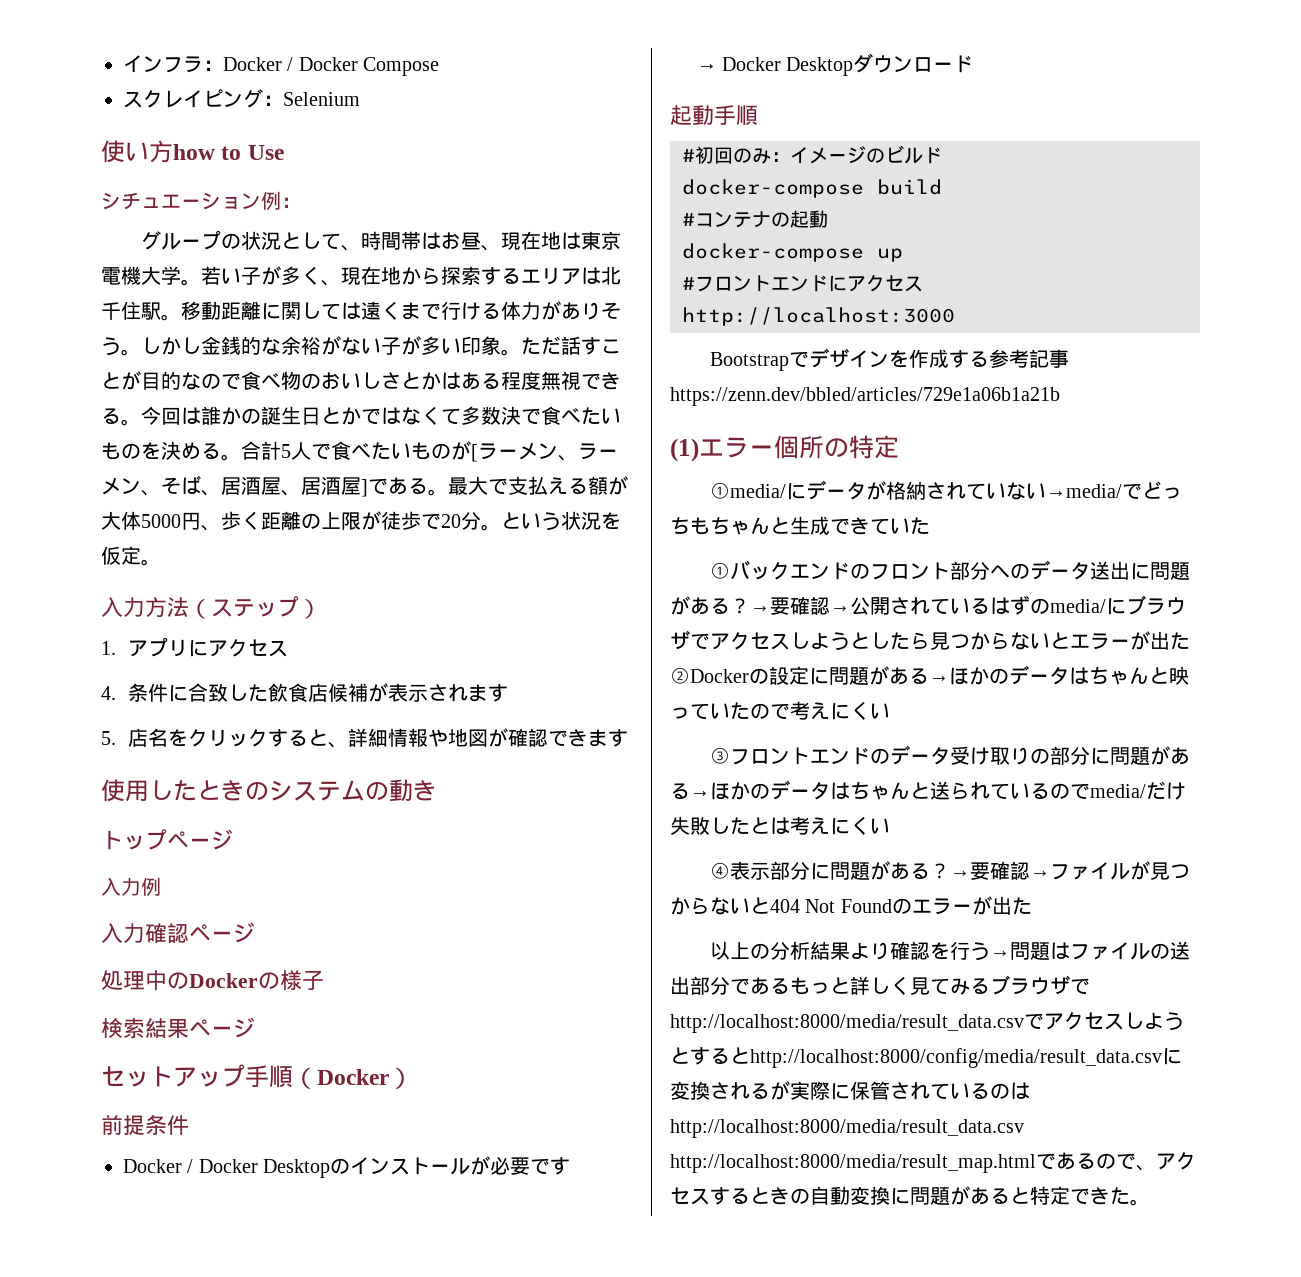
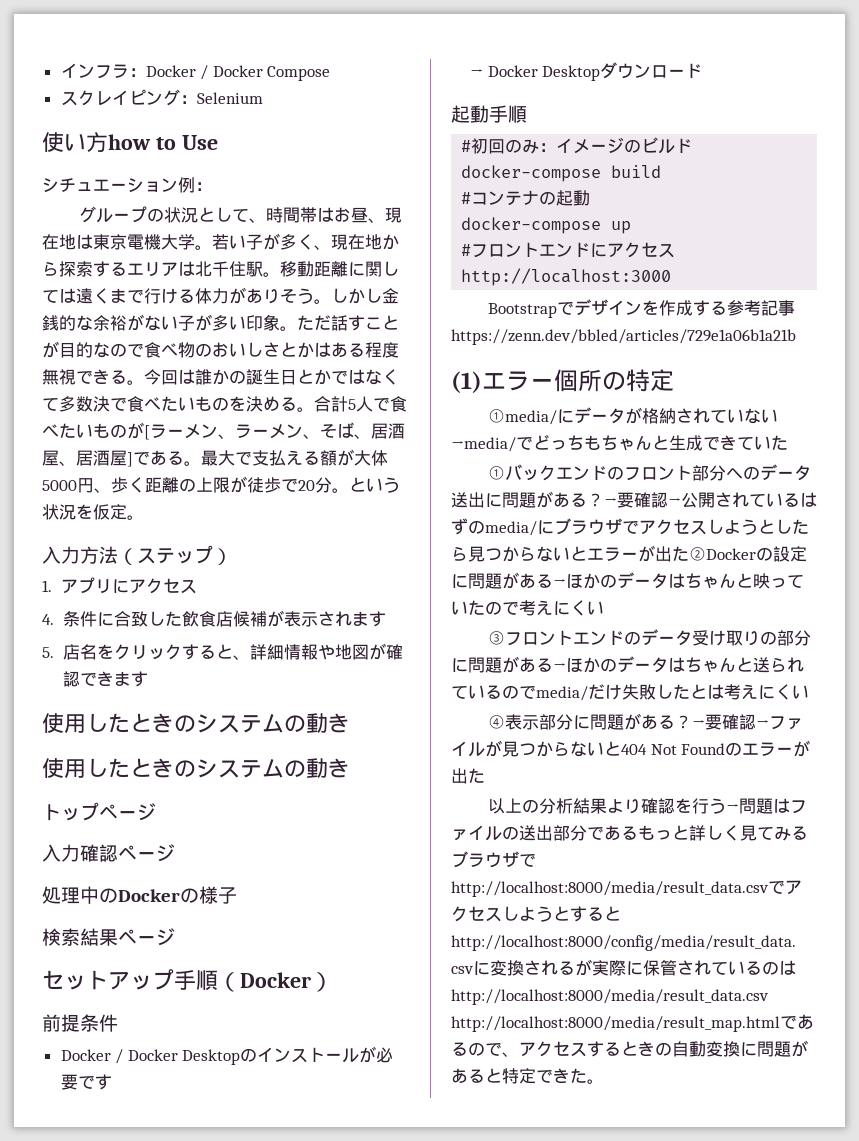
(437, 790) none -> [42,758,350,778] // 使用したときのシステムの動き
[101,877,161,896] // 入力例 -> (156, 812) none

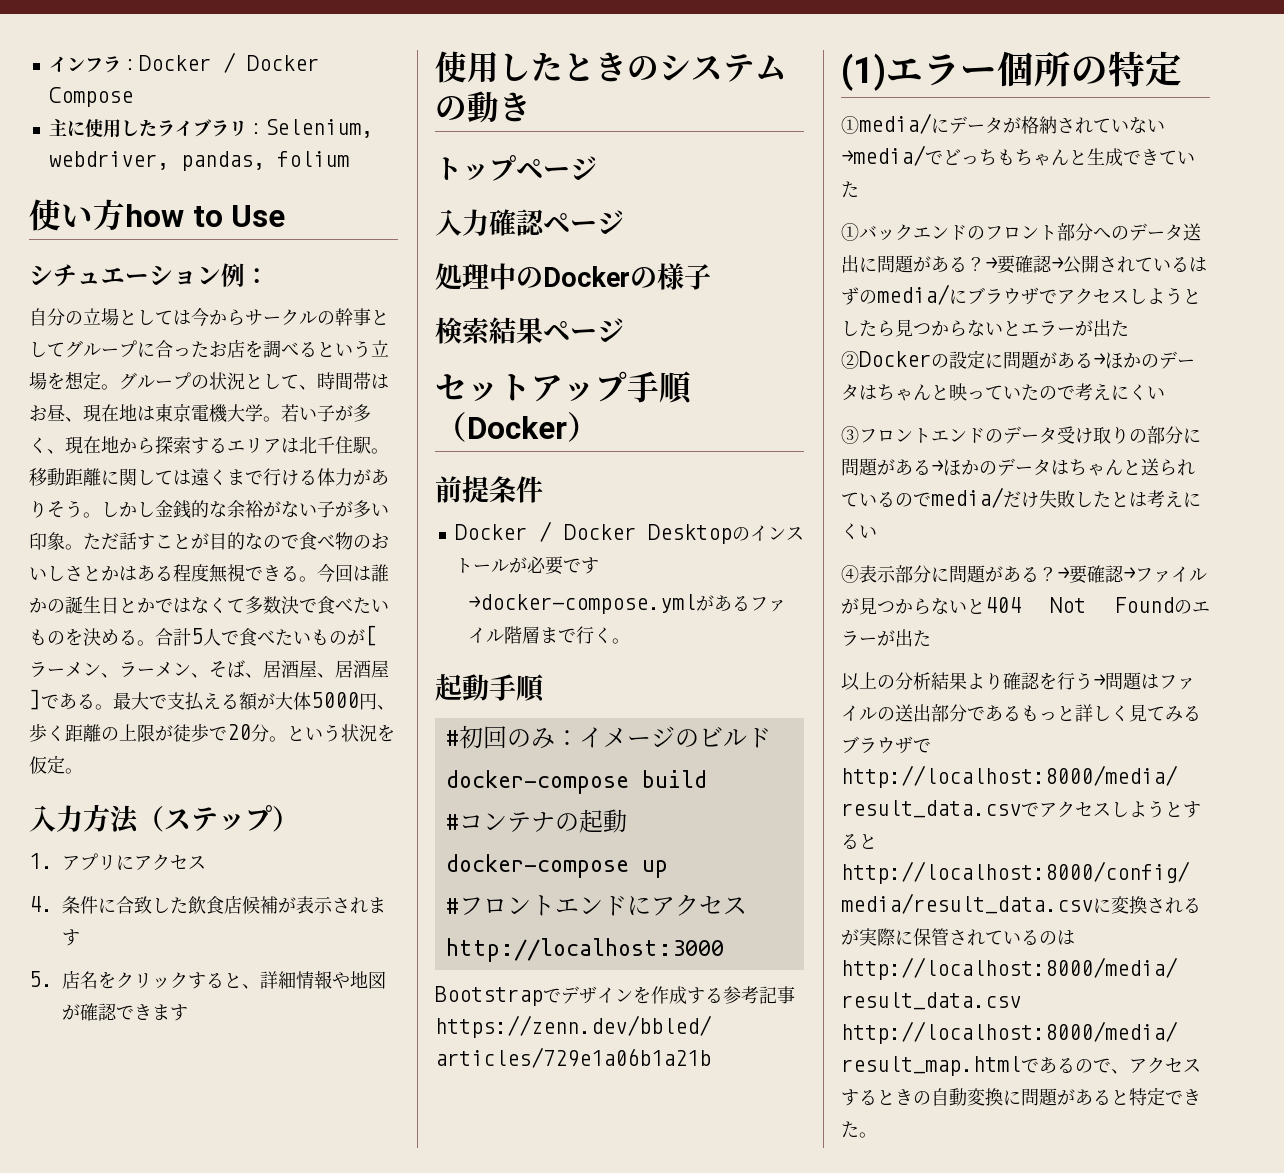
[60,89,263,106] スクレイピング：Selenium -> [48,119,373,138] [48,151,349,171] 主に使用したライブラリ：Selenium, webdriver, pandas, folium
(212, 186) none -> [29,308,389,327] [29,339,389,358] [29,371,119,390] 自分の立場としては今からサークルの幹事としてグループに合ったお店を調べるという立場を想定。
[42,758,350,778] // 使用したときのシステムの動き -> (531, 107) none
[470,62,703,81] → Docker Desktopダウンロード -> [468,594,787,614] [468,626,631,644] →docker-compose.ymlがあるファイル階層まで行く。

